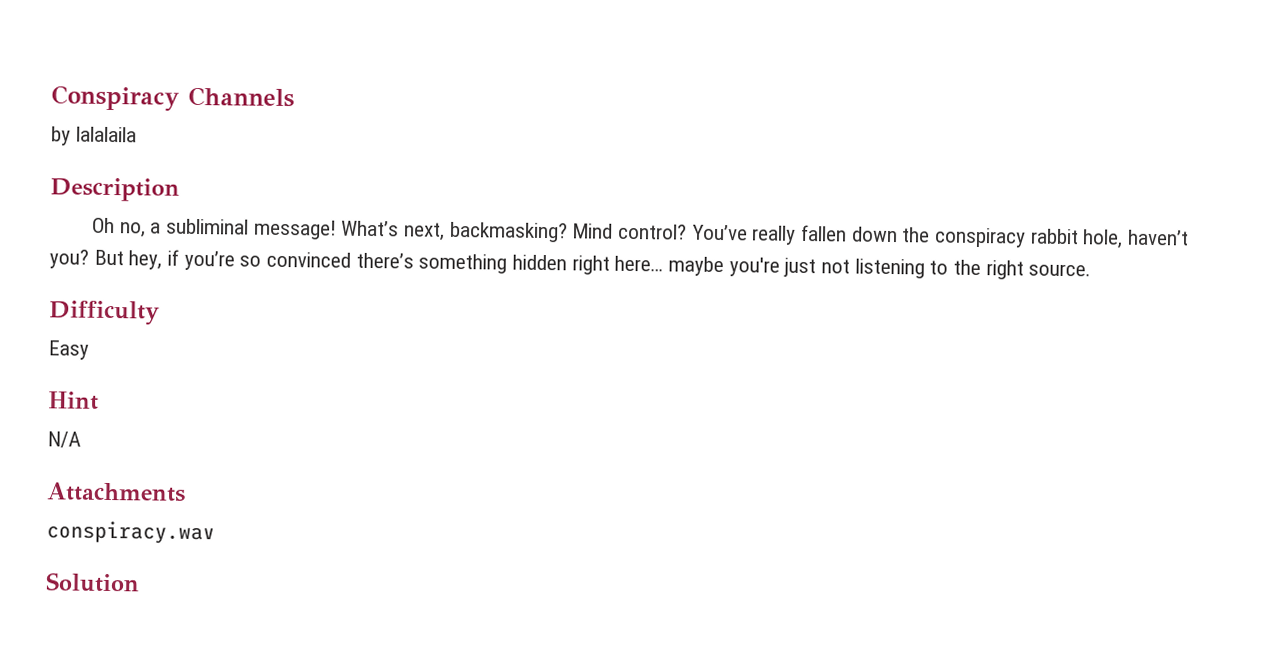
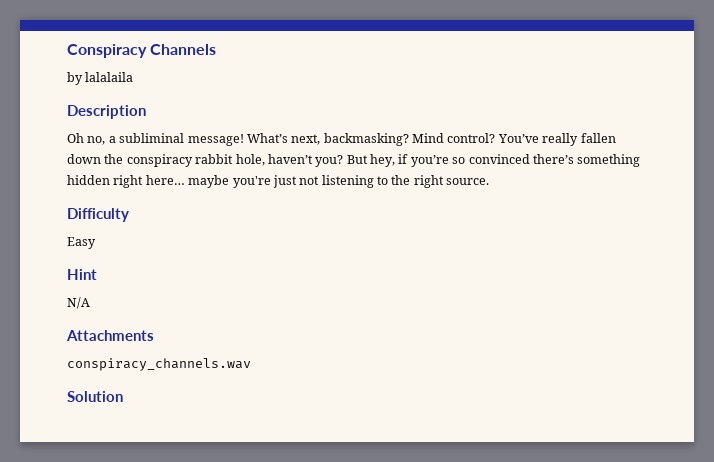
[46,520,215,545] conspiracy.wav -> [67,358,251,371] conspiracy_channels.wav

